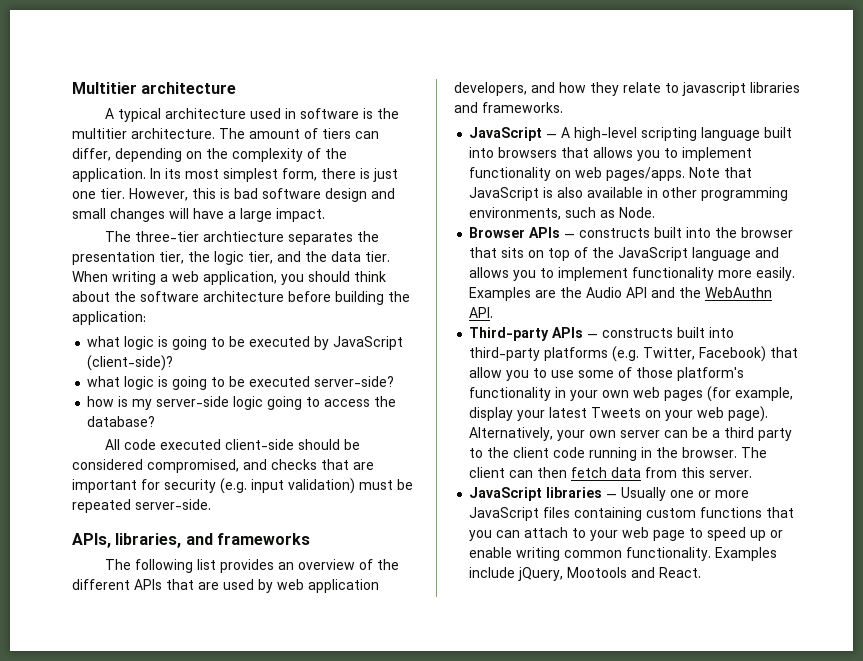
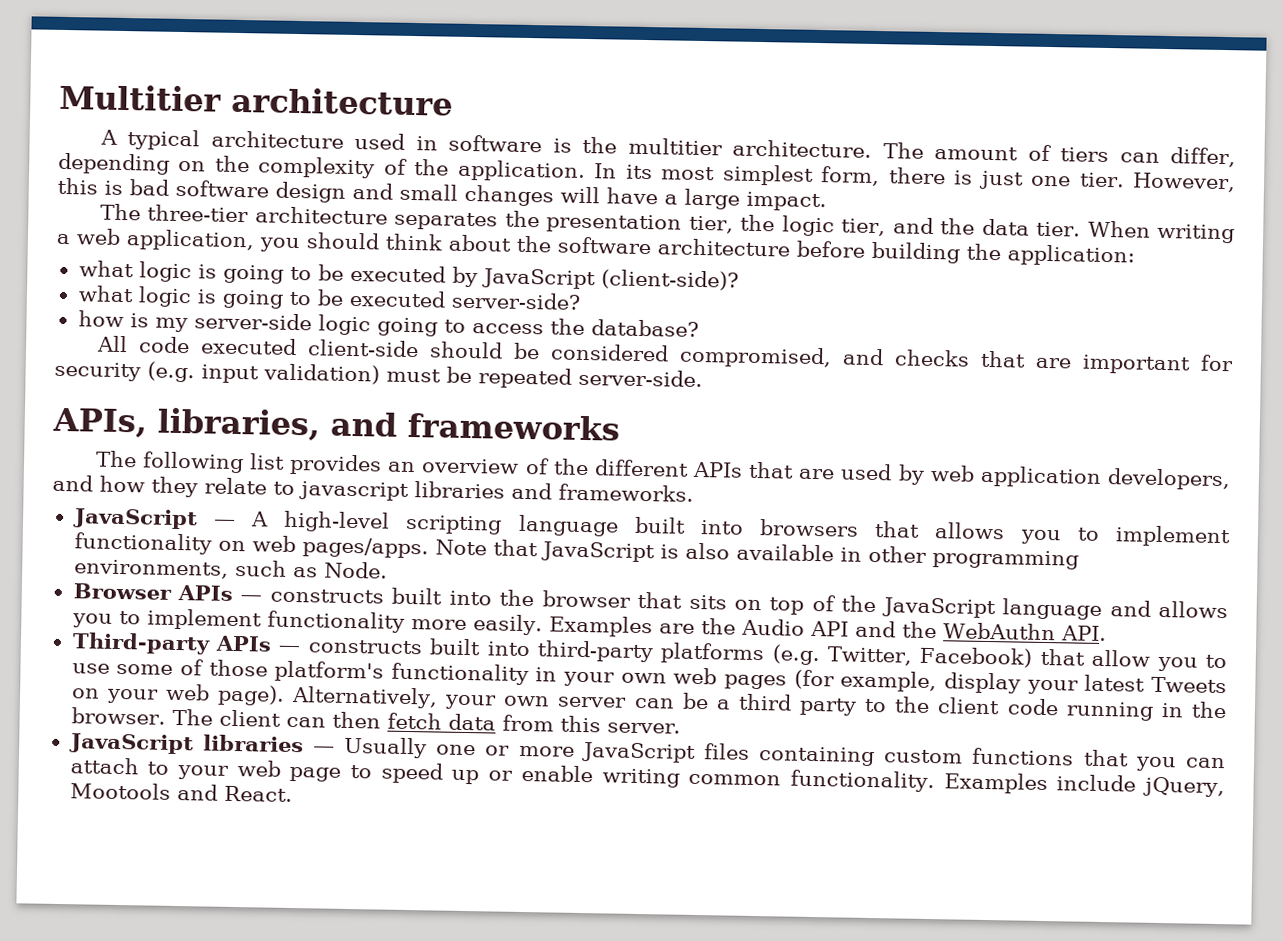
[202,231,284,242] archtiecture -> [254,206,388,225] architecture

